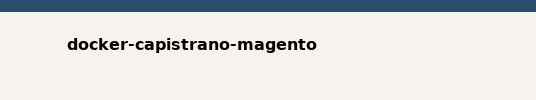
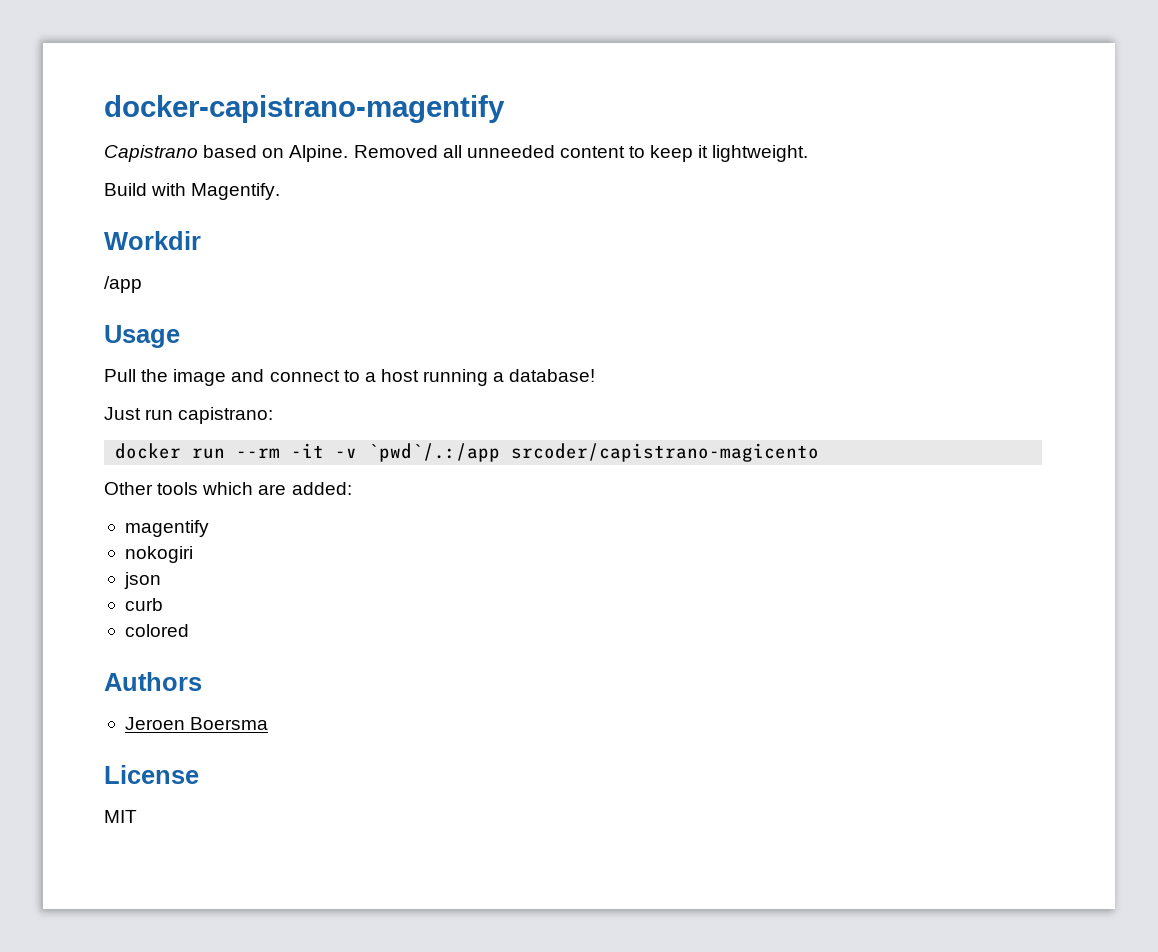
[67,38,317,53] docker-capistrano-magento -> [104,95,505,123] [104,145,809,162] [104,183,281,200] [104,231,201,250] [104,276,142,293] [104,325,180,348] [104,369,596,386] [104,407,274,424] [115,443,820,462] [104,482,352,495] [124,520,209,537] [124,546,193,563] [123,572,161,589] [124,598,163,611] [124,624,189,637] [104,672,202,691] [124,717,269,730] [104,765,199,784] [104,810,137,823] docker-capistrano-magentify // Capistrano based on Alpine. Removed all unneeded content to keep it lightweight. // Build with Magentify. // Workdir // /app // Usage // Pull the image and connect to a host running a database! // Just run capistrano: // docker run --rm -it -v `pwd`/.:/app srcoder/capistrano-magicento // Other tools which are added: // magentify // nokogiri // json // curb // colored // Authors // Jeroen Boersma // License // MIT

